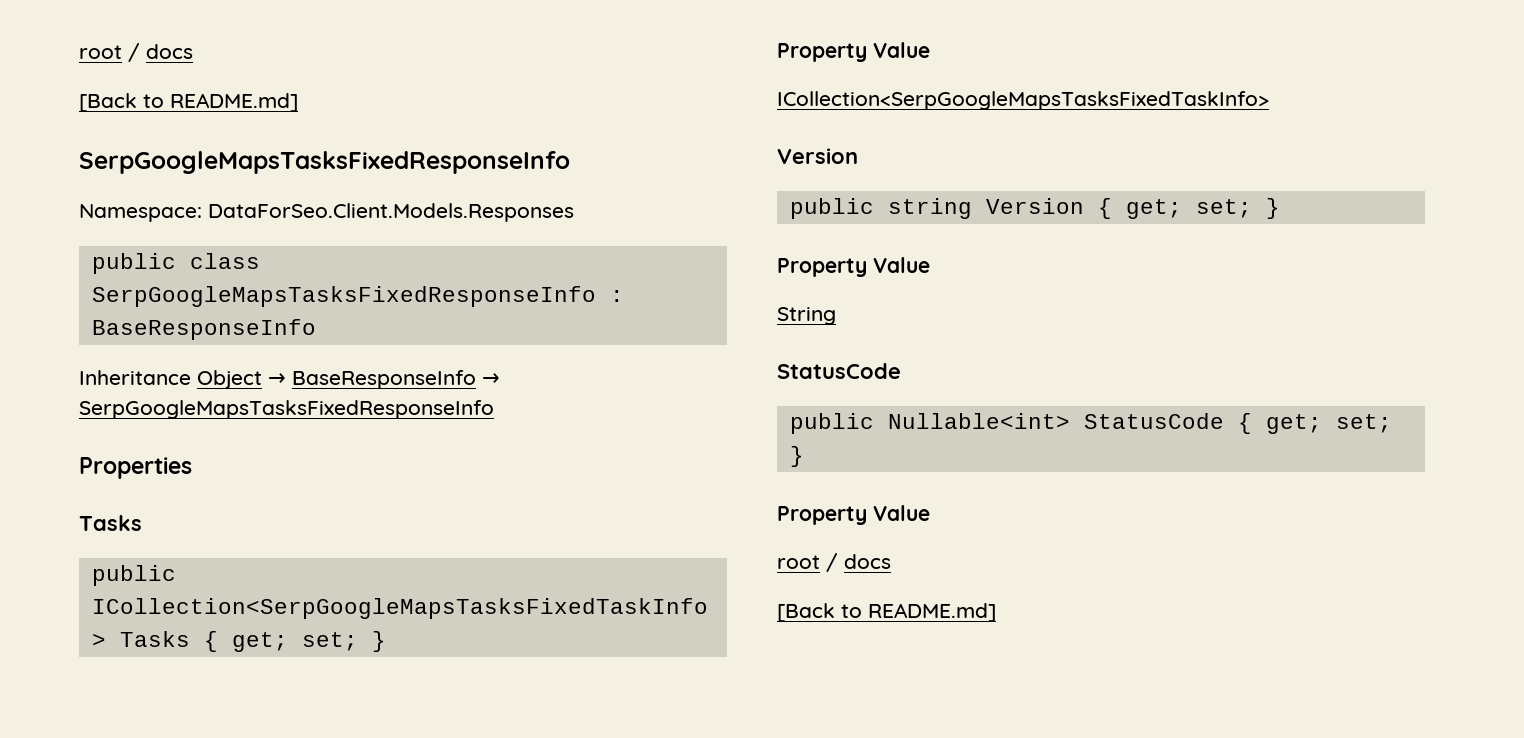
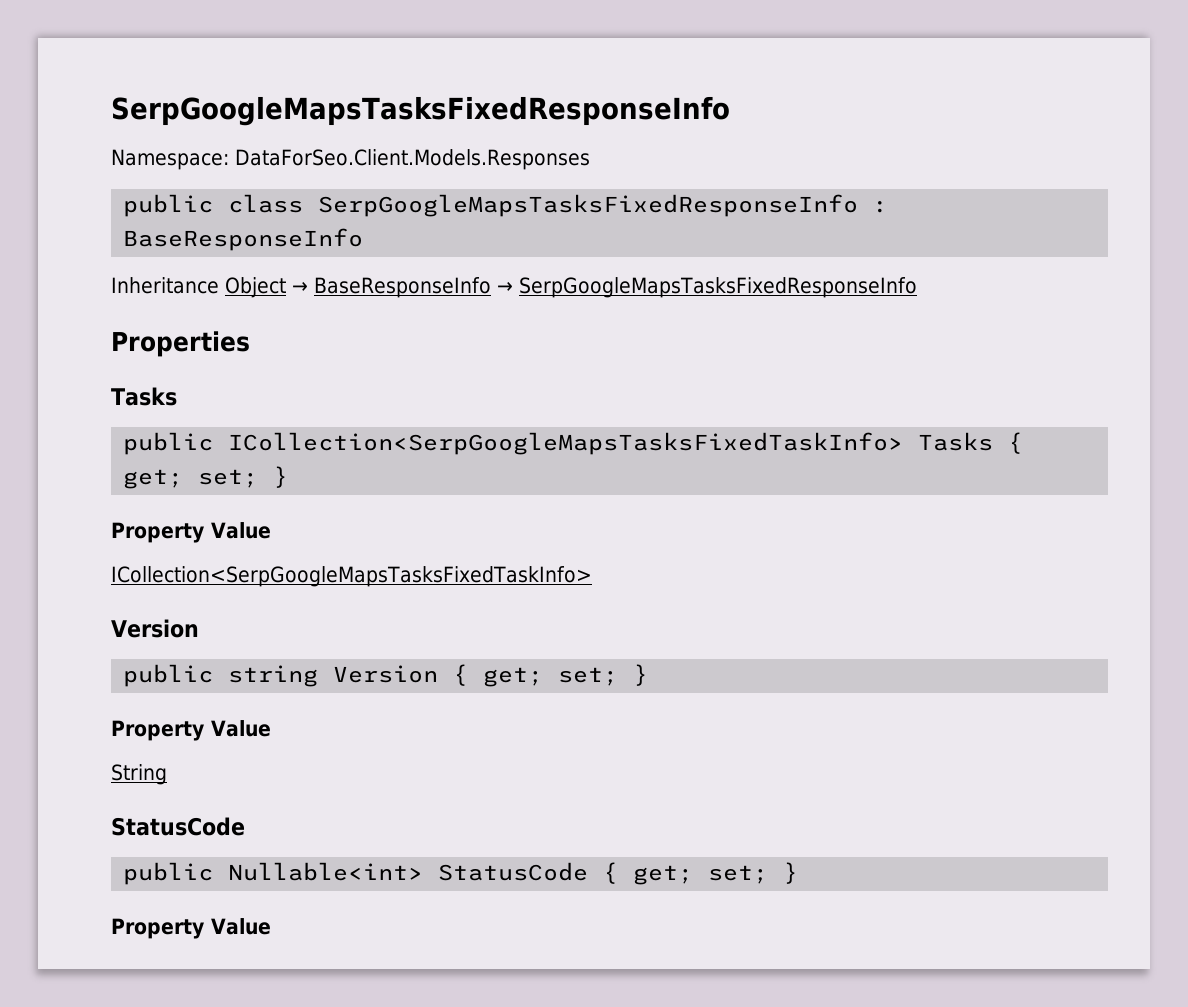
[79,43,193,62] [79,93,298,112] root / docs // [Back to README.md] // -> (111, 111) none
[777,553,891,572] [777,603,996,622] // root / docs // [Back to README.md] -> (271, 926) none

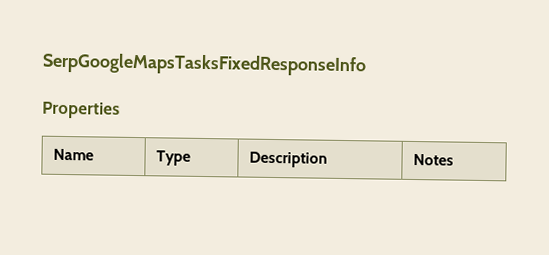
[111,96,730,126] [111,149,590,170] [123,194,889,217] [123,228,364,251] [111,277,917,298] [111,331,250,357] [111,387,177,406] [123,432,1024,455] [123,466,289,489] [111,522,271,543] [111,566,592,587] [111,619,199,638] [123,664,649,687] [111,720,271,741] [111,764,167,785] [111,817,245,836] [123,862,799,885] [111,918,271,939] SerpGoogleMapsTasksFixedResponseInfo // Namespace: DataForSeo.Client.Models.Responses // public class SerpGoogleMapsTasksFixedResponseInfo : BaseResponseInfo // Inheritance Object → BaseResponseInfo → SerpGoogleMapsTasksFixedResponseInfo // Properties // Tasks // public ICollection<SerpGoogleMapsTasksFixedTaskInfo> Tasks { get; set; } // Property Value // ICollection<SerpGoogleMapsTasksFixedTaskInfo> // Version // public string Version { get; set; } // Property Value // String // StatusCode // public Nullable<int> StatusCode { get; set; } // Property Value -> [42,52,367,77] [42,101,120,119] [52,148,94,161] [155,150,191,166] [248,151,328,168] [412,153,454,166] SerpGoogleMapsTasksFixedResponseInfo // Properties // Name | Type | Description | Notes

